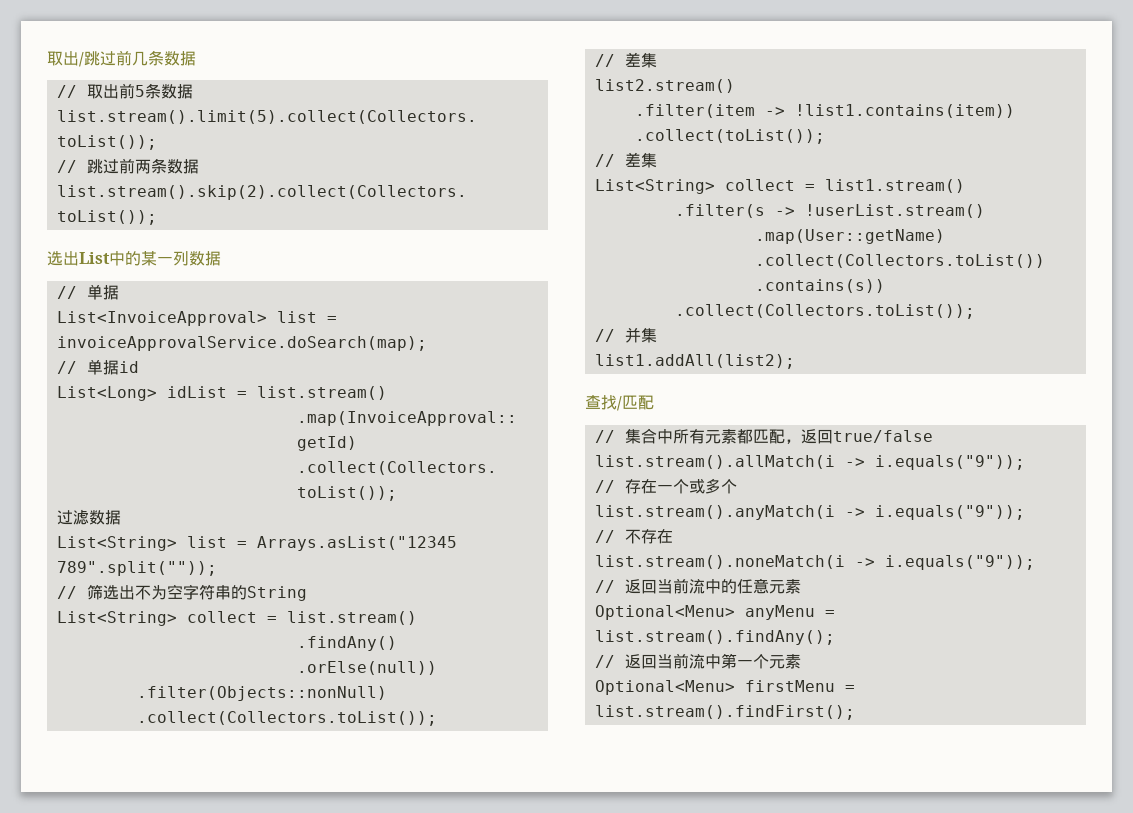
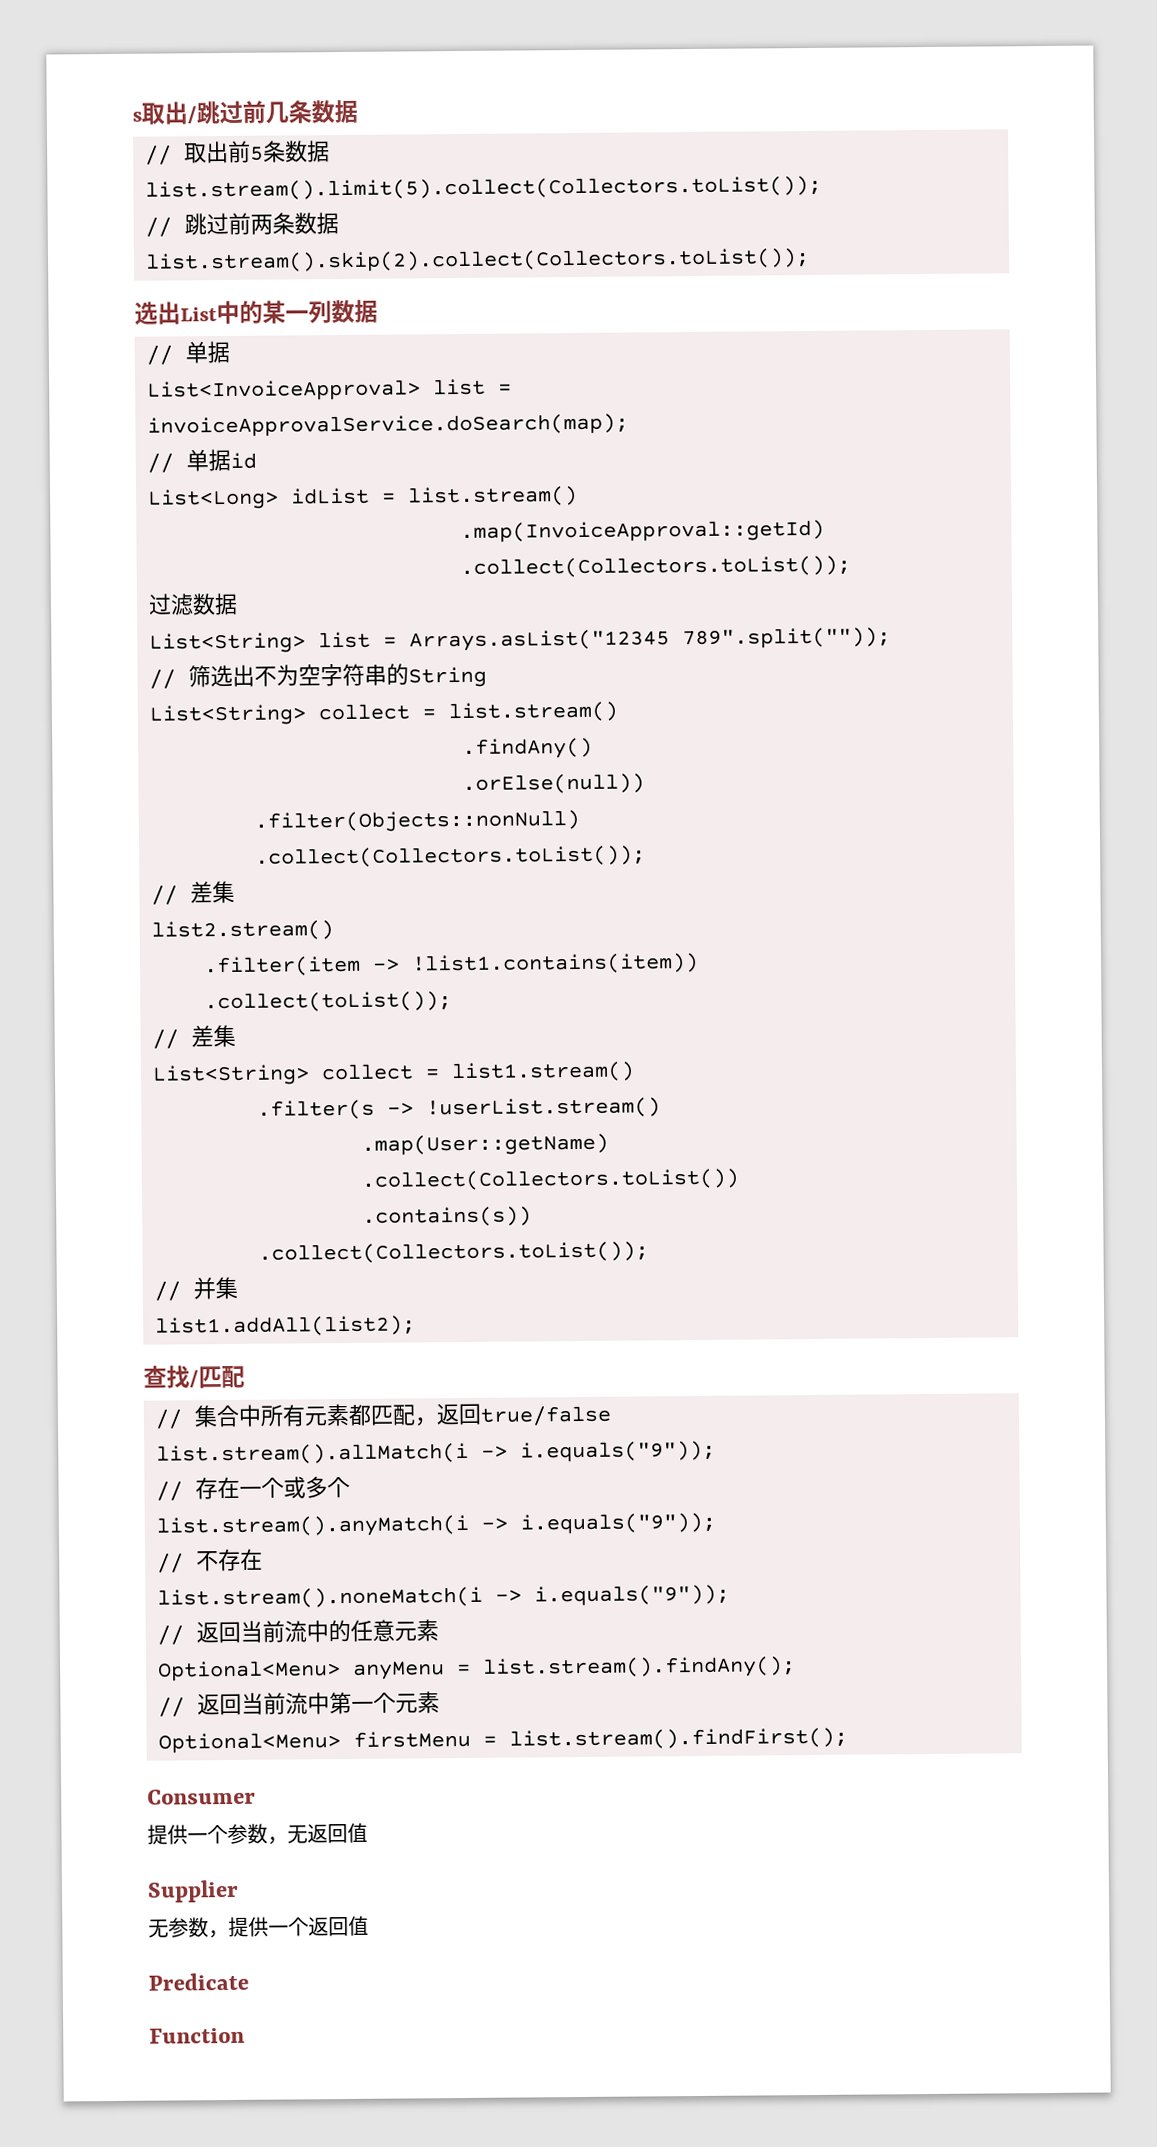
(47, 58) none -> [132,111,142,122] s
(855, 712) none -> [147,1788,256,1805] [147,1822,368,1845] [147,1879,239,1903] [148,1915,369,1939] [148,1972,249,1991] [149,2027,245,2044] // Consumer // 提供一个参数，无返回值 // Supplier // 无参数，提供一个返回值 // Predicate // Function

